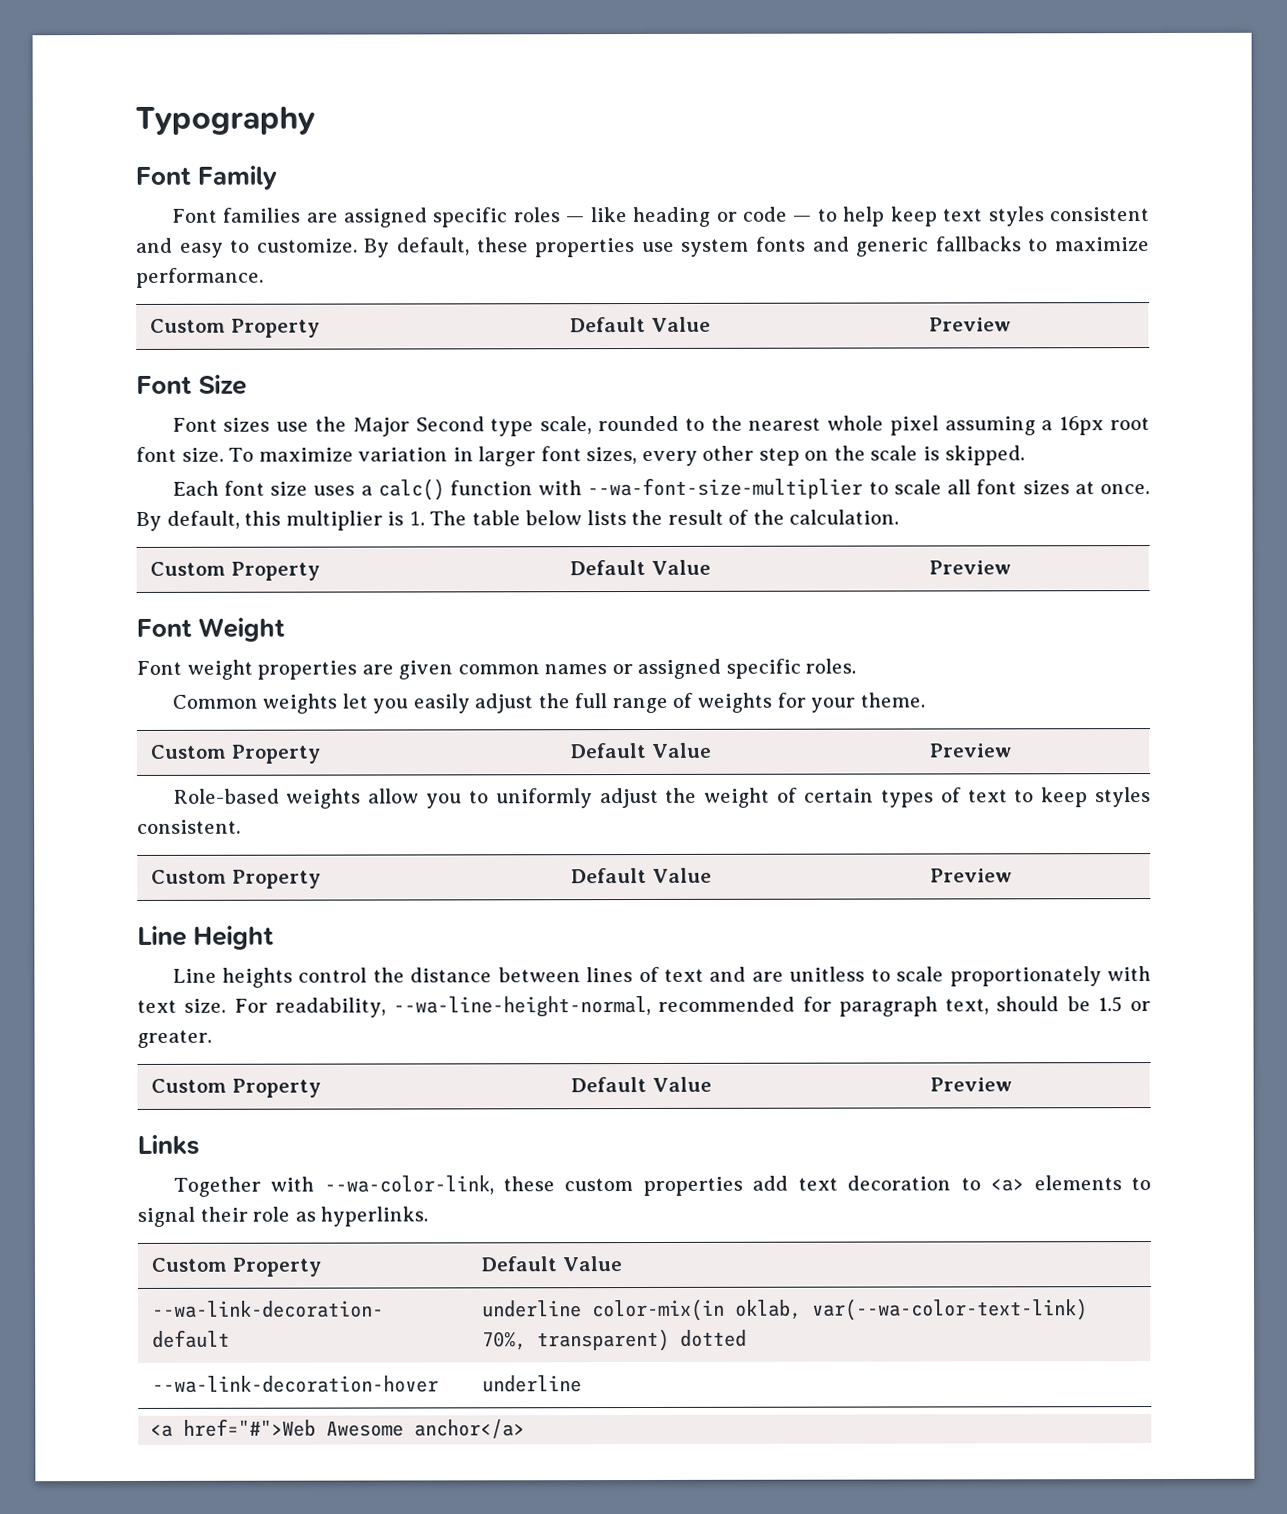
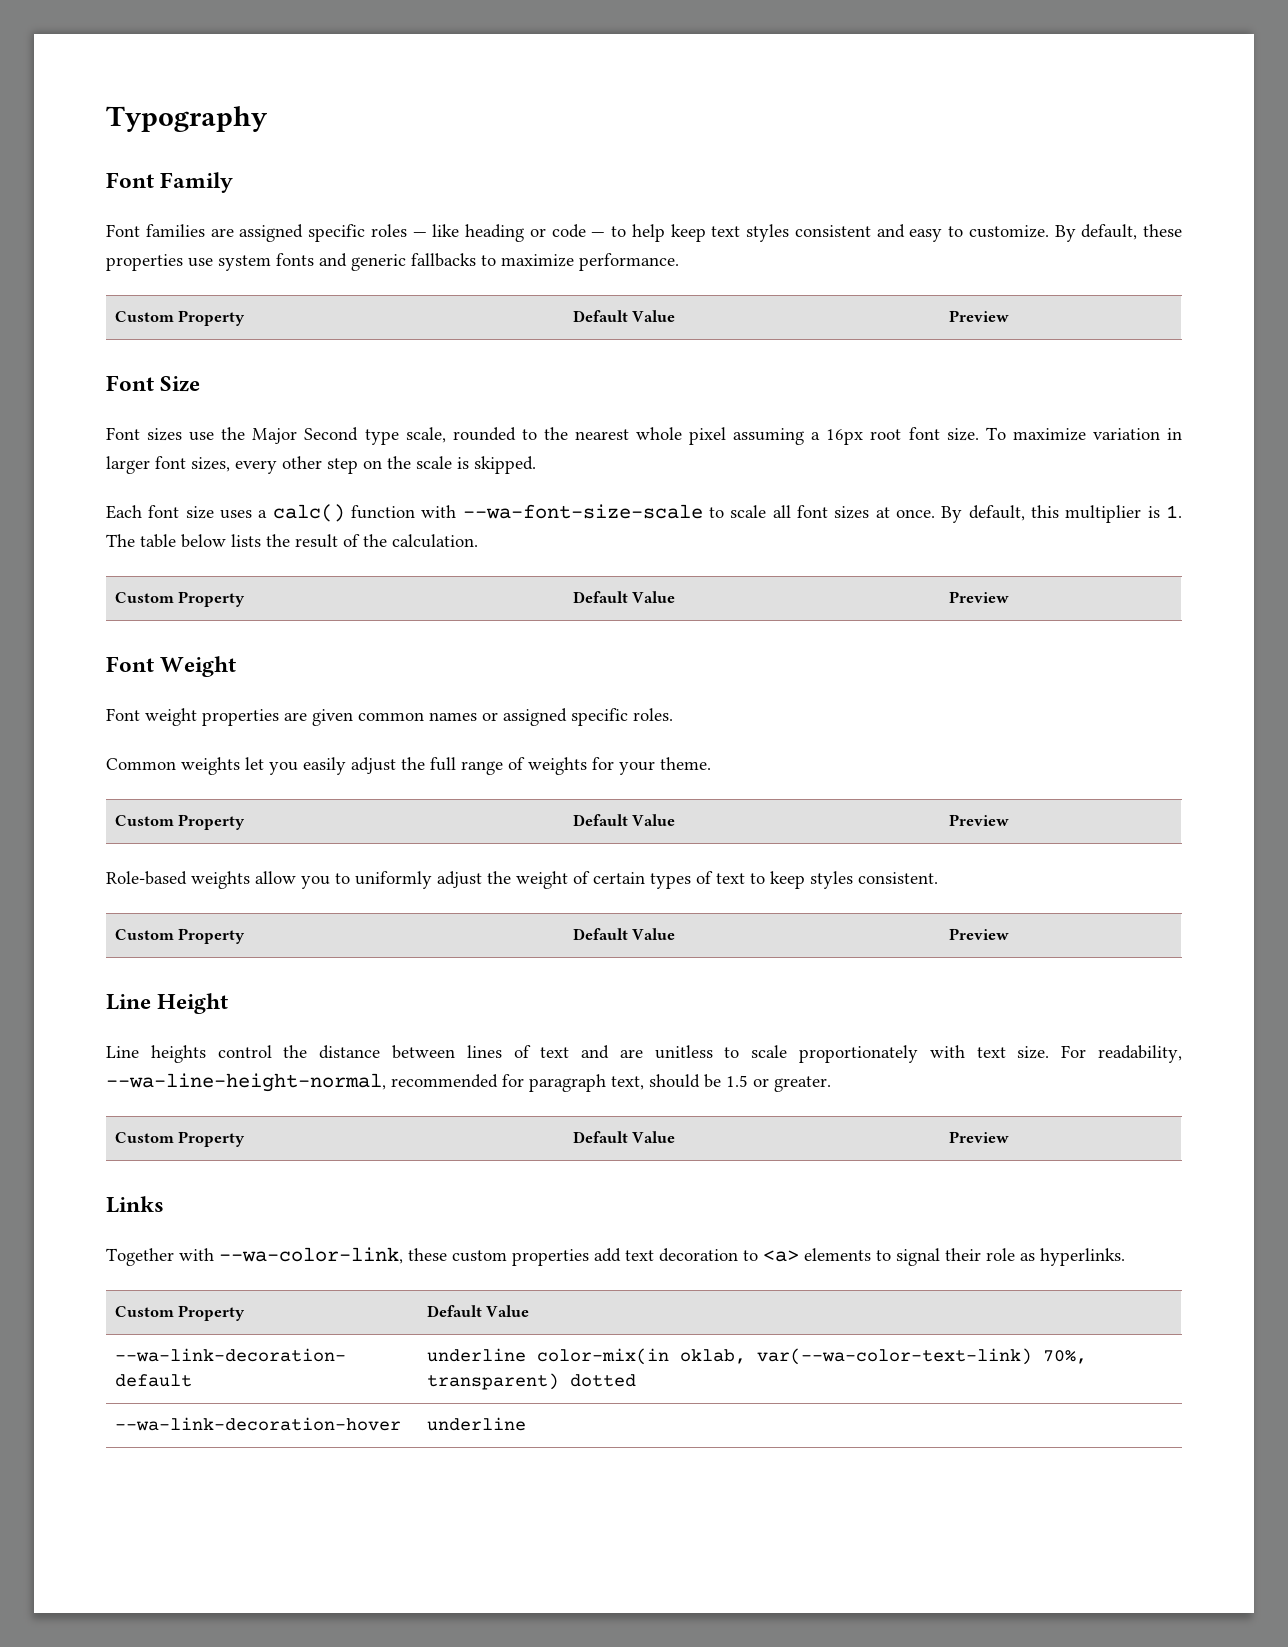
[587,477,864,500] --wa-font-size-multiplier -> [462,504,703,519] --wa-font-size-scale
[150,1418,526,1439] // <a href="#">Web Awesome anchor</a> -> (526, 1424) none

